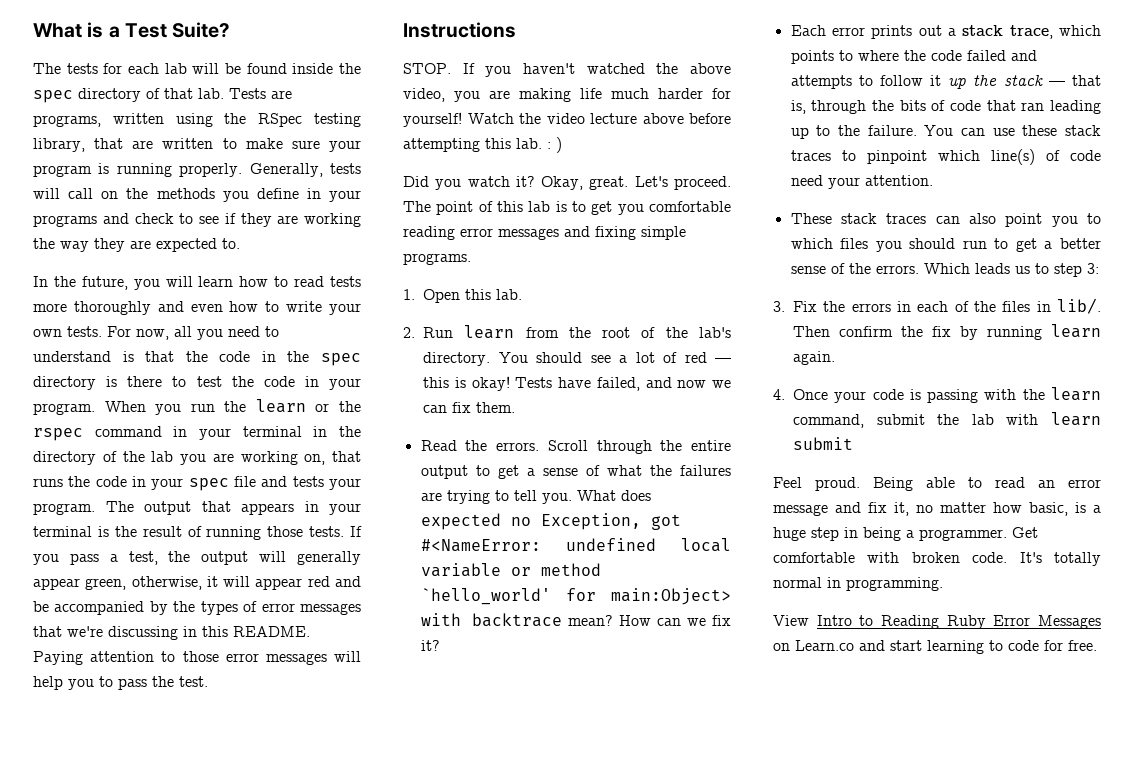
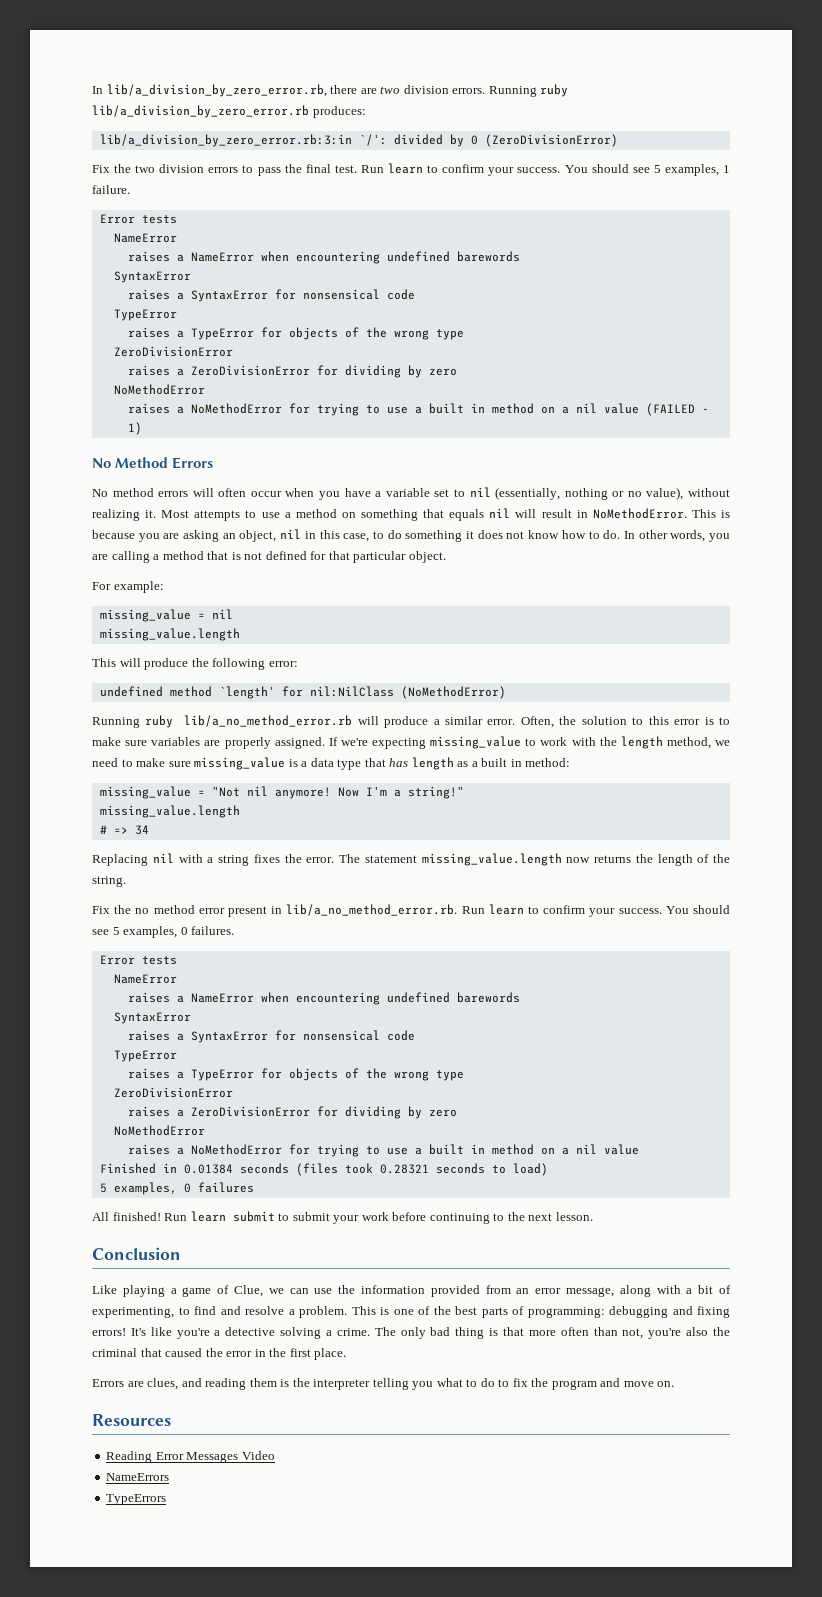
[33,22,231,38] [33,63,361,74] [33,88,292,103] [33,113,362,127] [33,138,361,152] [33,163,361,177] [33,188,361,202] [33,213,361,227] [33,238,240,252] [33,276,361,290] [33,301,361,315] [33,326,279,340] [33,351,361,366] [33,376,361,390] [33,399,361,415] [33,426,361,441] [33,451,361,465] [33,476,361,491] [33,501,361,515] [33,526,362,540] [33,551,361,565] [33,576,361,590] [33,601,361,615] [33,626,310,640] [33,651,361,665] [33,676,208,690] [403,22,516,38] [403,63,731,77] [403,88,731,102] [403,112,731,127] [403,137,562,153] [403,176,731,190] [403,201,731,215] [403,226,686,240] [403,253,471,265] [403,289,522,303] [403,325,731,339] [423,352,731,366] [423,376,731,391] [423,402,515,413] [420,440,731,454] [420,465,731,479] [420,490,651,504] [420,513,681,530] [420,538,731,552] [420,563,601,577] [420,588,731,605] [420,613,731,627] [420,640,440,651] [790,25,1101,39] [790,50,1037,64] [790,75,1101,89] [790,100,1101,114] [790,125,1101,139] [790,149,1101,165] [790,175,933,189] [790,213,1101,227] [790,238,1101,252] [790,263,1099,277] [773,298,1101,314] [793,324,1101,340] [793,351,835,365] [773,387,1101,403] [793,412,1101,428] [793,437,853,450] [773,477,1101,491] [773,502,1101,516] [773,527,1038,541] [773,552,1101,566] [773,577,943,591] [773,615,1101,629] [773,640,1097,654] What is a Test Suite? // The tests for each lab will be found inside the spec directory of that lab. Tests are programs, written using the RSpec testing library, that are written to make sure your program is running properly. Generally, tests will call on the methods you define in your programs and check to see if they are working the way they are expected to. // In the future, you will learn how to read tests more thoroughly and even how to write your own tests. For now, all you need to understand is that the code in the spec directory is there to test the code in your program. When you run the learn or the rspec command in your terminal in the directory of the lab you are working on, that runs the code in your spec file and tests your program. The output that appears in your terminal is the result of running those tests. If you pass a test, the output will generally appear green, otherwise, it will appear red and be accompanied by the types of error messages that we're discussing in this README. Paying attention to those error messages will help you to pass the test. // Instructions // STOP. If you haven't watched the above video, you are making life much harder for yourself! Watch the video lecture above before attempting this lab. : ) // Did you watch it? Okay, great. Let's proceed. The point of this lab is to get you comfortable reading error messages and fixing simple programs. // 1. Open this lab. // 2. Run learn from the root of the lab's directory. You should see a lot of red — this is okay! Tests have failed, and now we can fix them. // Read the errors. Scroll through the entire output to get a sense of what the failures are trying to tell you. What does expected no Exception, got #<NameError: undefined local variable or method `hello_world' for main:Object> with backtrace mean? How can we fix it? // Each error prints out a stack trace, which points to where the code failed and attempts to follow it up the stack — that is, through the bits of code that ran leading up to the failure. You can use these stack traces to pinpoint which line(s) of code need your attention. // These stack traces can also point you to which files you should run to get a better sense of the errors. Which leads us to step 3: // 3. Fix the errors in each of the files in lib/. Then confirm the fix by running learn again. // 4. Once your code is passing with the learn command, submit the lab with learn submit // Feel proud. Being able to read an error message and fix it, no matter how basic, is a huge step in being a programmer. Get comfortable with broken code. It's totally normal in programming. // View Intro to Reading Ruby Error Messages on Learn.co and start learning to code for free. -> [92,84,569,97] [92,105,366,118] [99,134,618,147] [92,163,730,176] [92,185,130,194] [99,214,177,224] [113,233,177,243] [127,251,520,264] [113,271,191,283] [127,289,415,302] [113,309,177,321] [127,327,464,340] [113,346,233,357] [127,365,457,378] [113,384,205,395] [127,403,709,416] [127,422,142,435] [92,457,214,469] [92,487,730,500] [92,508,730,521] [92,529,730,542] [92,551,446,563] [92,581,164,593] [99,609,233,622] [99,628,240,641] [92,658,298,670] [99,686,506,699] [92,715,730,728] [92,736,730,749] [92,757,571,770] [99,786,464,799] [99,805,240,818] [99,825,149,835] [92,853,730,866] [92,876,126,887] [92,904,730,917] [92,926,235,938] [99,955,177,965] [113,974,177,984] [127,992,520,1005] [113,1012,191,1024] [127,1030,415,1043] [113,1050,177,1062] [127,1068,464,1081] [113,1087,233,1098] [127,1106,457,1119] [113,1125,205,1136] [127,1144,639,1157] [99,1163,548,1176] [99,1182,254,1195] [92,1211,593,1224] [92,1247,181,1260] [92,1285,731,1297] [92,1306,730,1318] [92,1327,730,1339] [92,1348,347,1360] [92,1378,675,1390] [92,1414,171,1426] [106,1451,275,1463] [106,1473,170,1481] [106,1494,167,1505] In lib/a_division_by_zero_error.rb, there are two division errors. Running ruby lib/a_division_by_zero_error.rb produces: // lib/a_division_by_zero_error.rb:3:in `/': divided by 0 (ZeroDivisionError) // Fix the two division errors to pass the final test. Run learn to confirm your success. You should see 5 examples, 1 failure. // Error tests // NameError // raises a NameError when encountering undefined barewords // SyntaxError // raises a SyntaxError for nonsensical code // TypeError // raises a TypeError for objects of the wrong type // ZeroDivisionError // raises a ZeroDivisionError for dividing by zero // NoMethodError // raises a NoMethodError for trying to use a built in method on a nil value (FAILED - 1) // No Method Errors // No method errors will often occur when you have a variable set to nil (essentially, nothing or no value), without realizing it. Most attempts to use a method on something that equals nil will result in NoMethodError. This is because you are asking an object, nil in this case, to do something it does not know how to do. In other words, you are calling a method that is not defined for that particular object. // For example: // missing_value = nil // missing_value.length // This will produce the following error: // undefined method `length' for nil:NilClass (NoMethodError) // Running ruby lib/a_no_method_error.rb will produce a similar error. Often, the solution to this error is to make sure variables are properly assigned. If we're expecting missing_value to work with the length method, we need to make sure missing_value is a data type that has length as a built in method: // missing_value = "Not nil anymore! Now I'm a string!" // missing_value.length // # => 34 // Replacing nil with a string fixes the error. The statement missing_value.length now returns the length of the string. // Fix the no method error present in lib/a_no_method_error.rb. Run learn to confirm your success. You should see 5 examples, 0 failures. // Error tests // NameError // raises a NameError when encountering undefined barewords // SyntaxError // raises a SyntaxError for nonsensical code // TypeError // raises a TypeError for objects of the wrong type // ZeroDivisionError // raises a ZeroDivisionError for dividing by zero // NoMethodError // raises a NoMethodError for trying to use a built in method on a nil value // Finished in 0.01384 seconds (files took 0.28321 seconds to load) // 5 examples, 0 failures // All finished! Run learn submit to submit your work before continuing to the next lesson. // Conclusion // Like playing a game of Clue, we can use the information provided from an error message, along with a bit of experimenting, to find and resolve a problem. This is one of the best parts of programming: debugging and fixing errors! It's like you're a detective solving a crime. The only bad thing is that more often than not, you're also the criminal that caused the error in the first place. // Errors are clues, and reading them is the interpreter telling you what to do to fix the program and move on. // Resources // Reading Error Messages Video // NameErrors // TypeErrors

